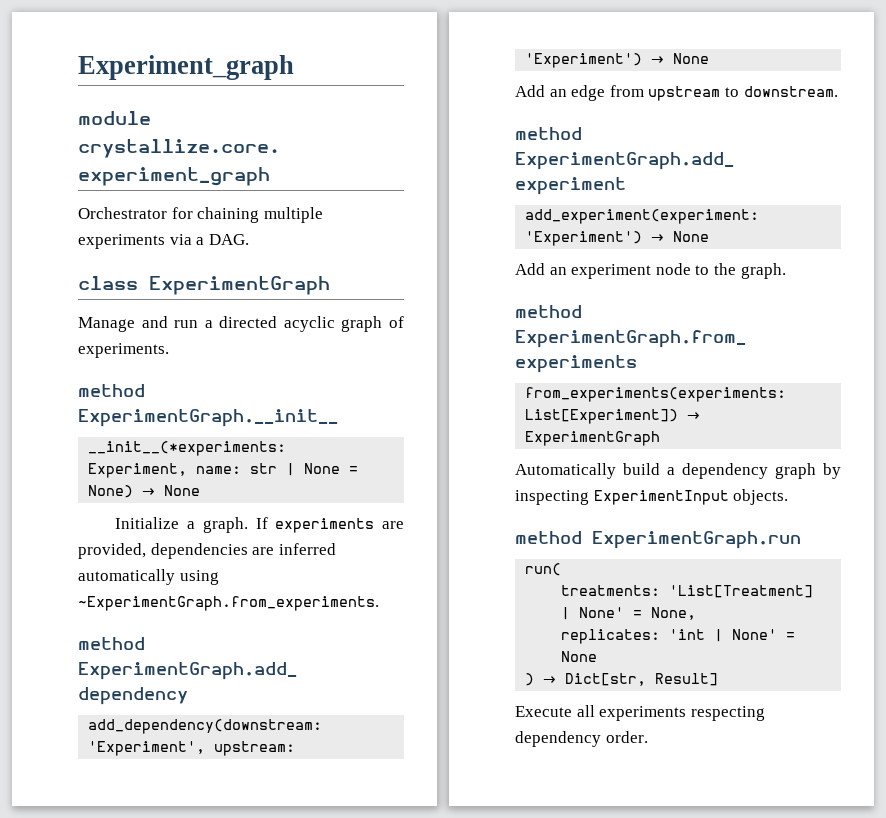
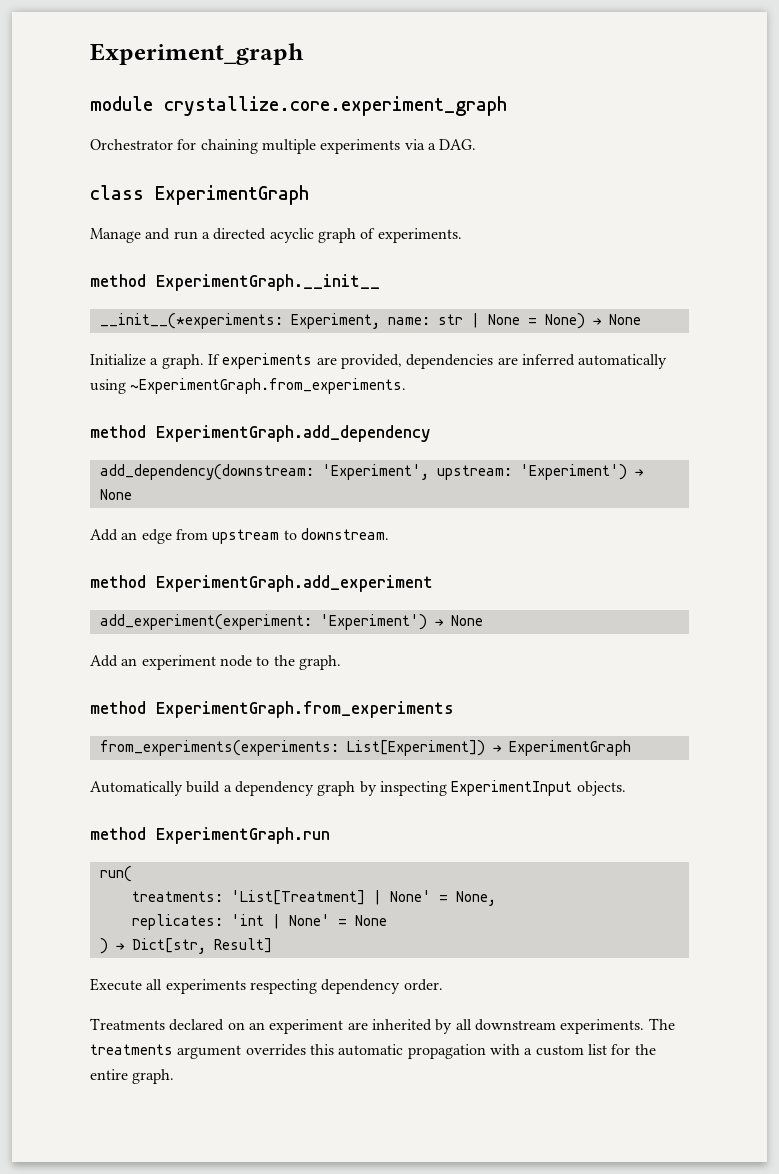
(648, 737) none -> [90,1018,675,1034] [90,1044,656,1059] [90,1069,175,1084] // Treatments declared on an experiment are inherited by all downstream experiments. The treatments argument overrides this automatic propagation with a custom list for the entire graph.

